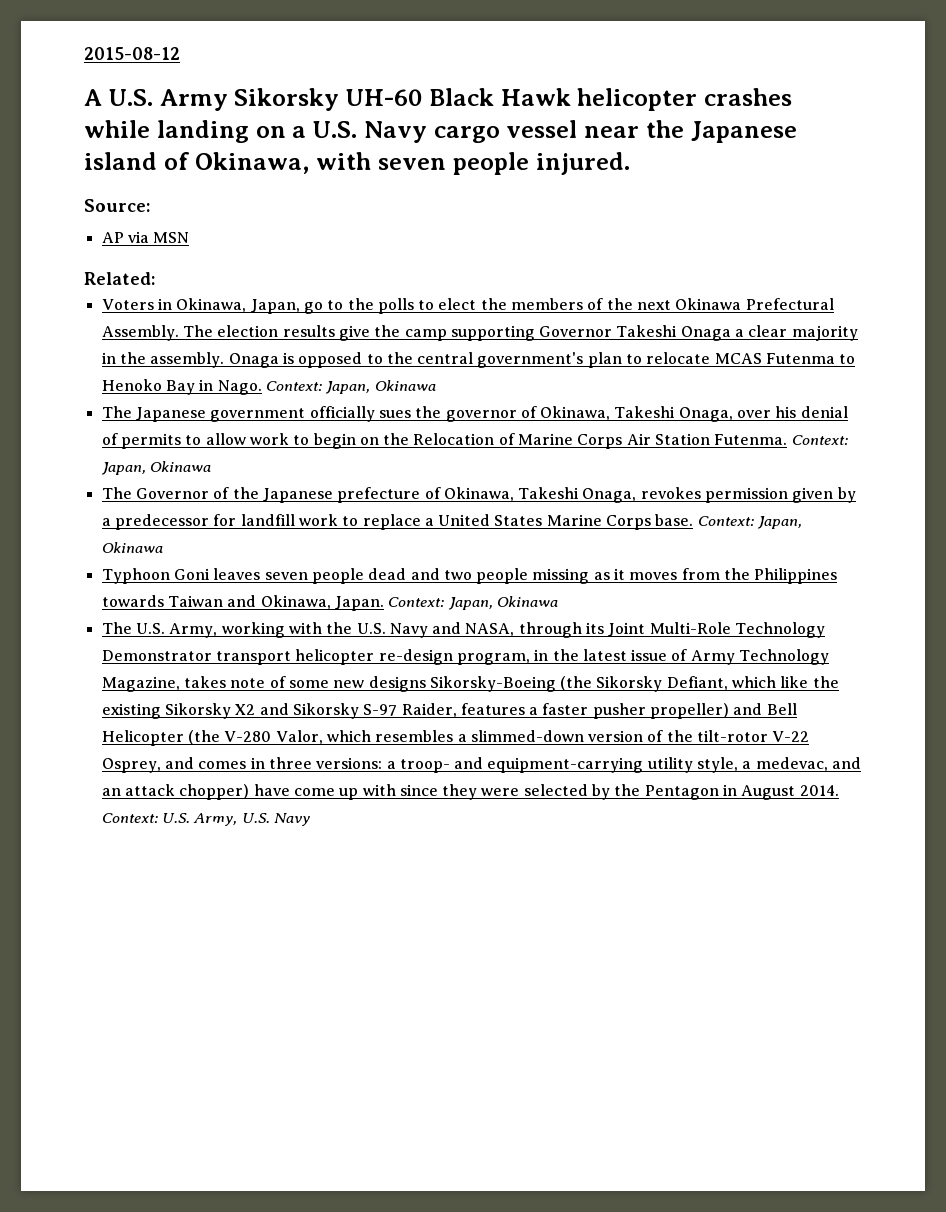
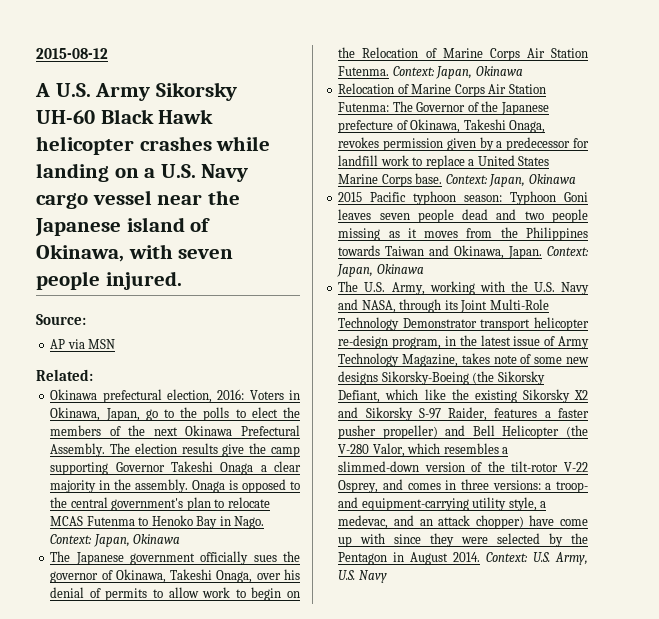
(156, 278) none -> [50,389,245,403] Okinawa prefectural election, 2016:
(211, 466) none -> [338,83,546,97] [338,102,390,112] Relocation of Marine Corps Air Station Futenma:
(163, 547) none -> [338,191,503,205] 2015 Pacific typhoon season:

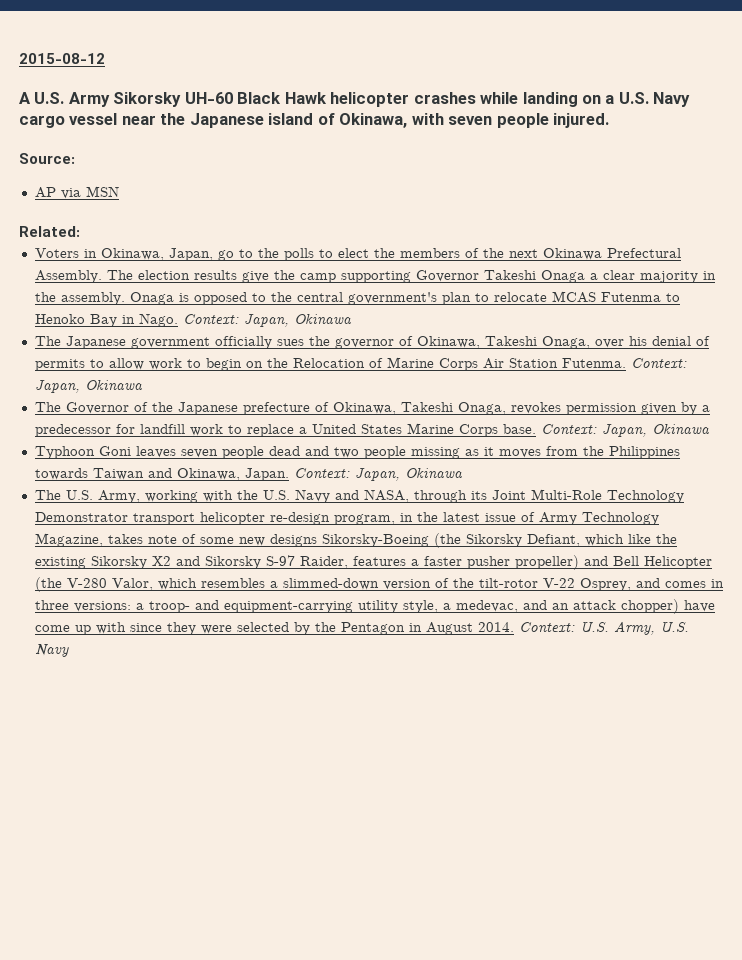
[50,389,245,403] Okinawa prefectural election, 2016: -> (80, 231) none
[338,83,546,97] [338,102,390,112] Relocation of Marine Corps Air Station Futenma: -> (143, 385) none
[338,191,503,205] 2015 Pacific typhoon season: -> (710, 429) none

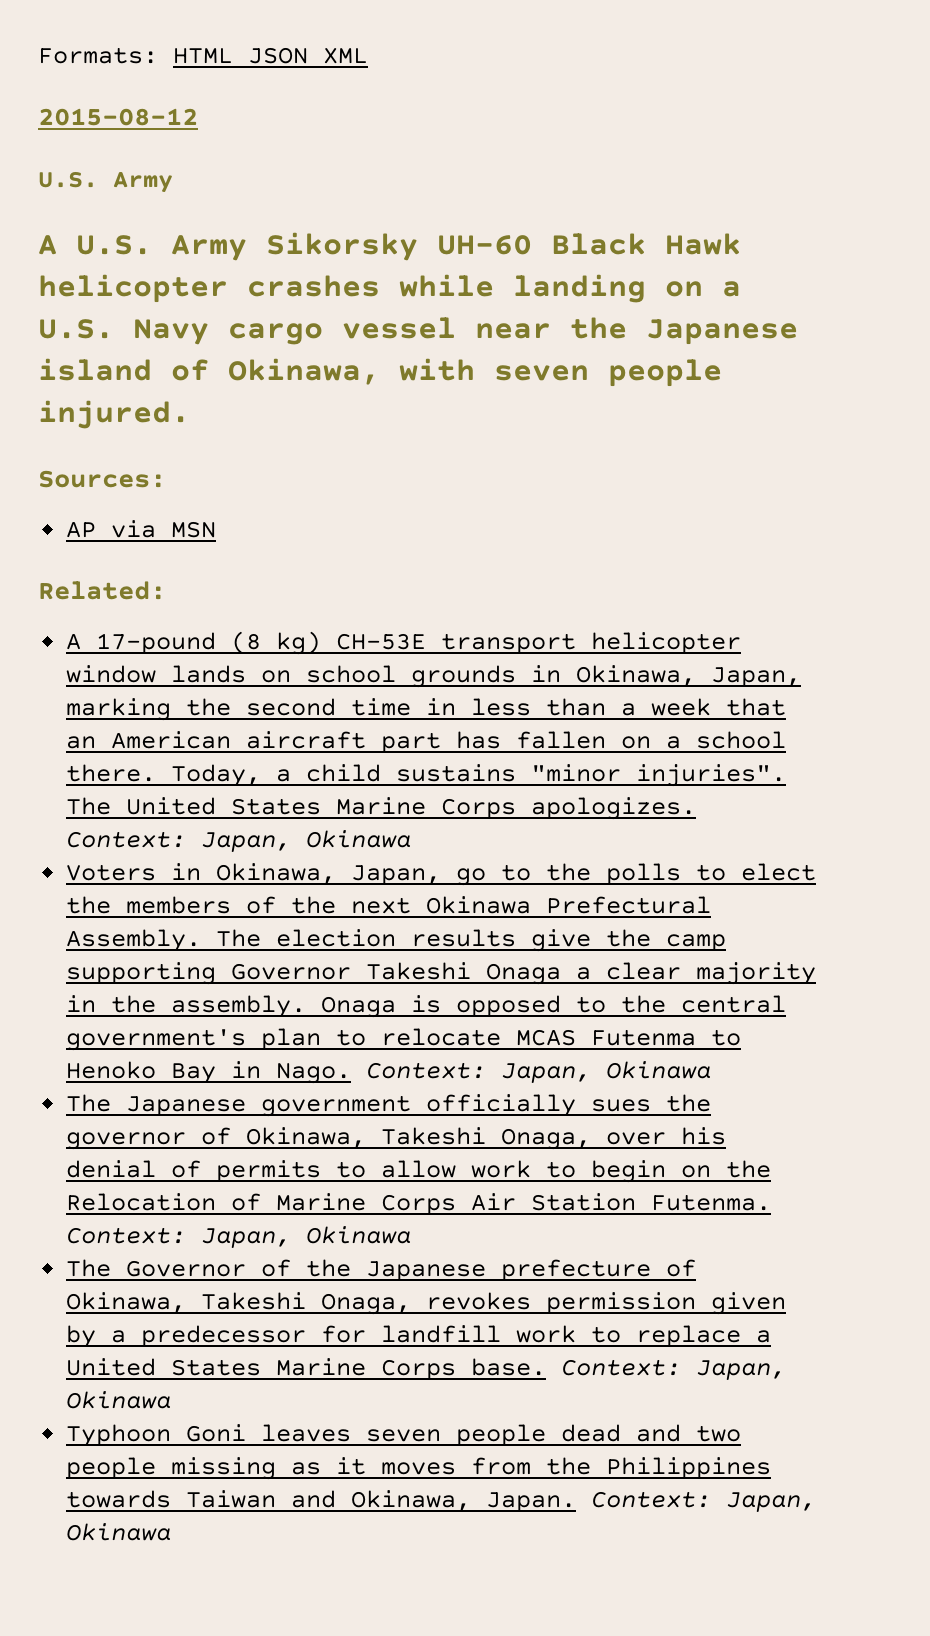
(19, 58) none -> [38,47,368,64] Formats: HTML JSON XML //
(105, 58) none -> [38,171,173,193] // U.S. Army
[19,153,75,164] Source: -> [38,470,166,488] Sources:
(80, 231) none -> [66,631,742,655] [66,665,802,688] [66,698,787,721] [66,731,787,753] [66,764,787,787] [66,797,697,820] [66,830,412,852] // A 17-pound (8 kg) CH-53E transport helicopter window lands on school grounds in Okinawa, Japan, marking the second time in less than a week that an American aircraft part has fallen on a school there. Today, a child sustains "minor injuries". The United States Marine Corps apologizes. Context: Japan, Okinawa
[34,489,684,503] [34,512,659,525] [34,533,677,548] [34,555,712,570] [34,577,724,592] [34,599,715,614] [34,621,689,635] [34,644,69,657] // The U.S. Army, working with the U.S. Navy and NASA, through its Joint Multi-Role Technology Demonstrator transport helicopter re-design program, in the latest issue of Army Technology Magazine, takes note of some new designs Sikorsky-Boeing (the Sikorsky Defiant, which like the existing Sikorsky X2 and Sikorsky S-97 Raider, features a faster pusher propeller) and Bell Helicopter (the V-280 Valor, which resembles a slimmed-down version of the tilt-rotor V-22 Osprey, and comes in three versions: a troop- and equipment-carrying utility style, a medevac, and an attack chopper) have come up with since they were selected by the Pentagon in August 2014. Context: U.S. Army, U.S. Navy -> (172, 1532) none

